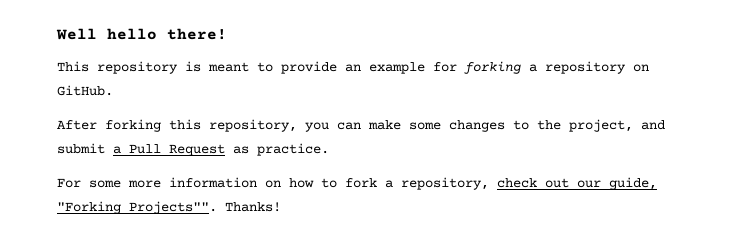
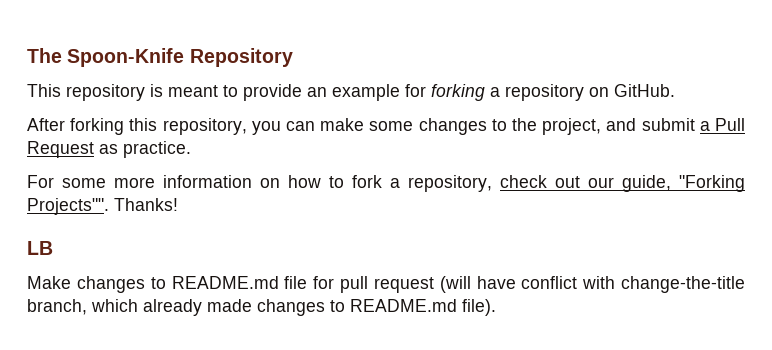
[56,28,227,40] Well hello there! -> [27,48,293,67] The Spoon-Knife Repository
(281, 207) none -> [27,241,53,255] [27,276,745,293] [27,299,496,316] // LB // Make changes to README.md file for pull request (will have conflict with change-the-title branch, which already made changes to README.md file).

